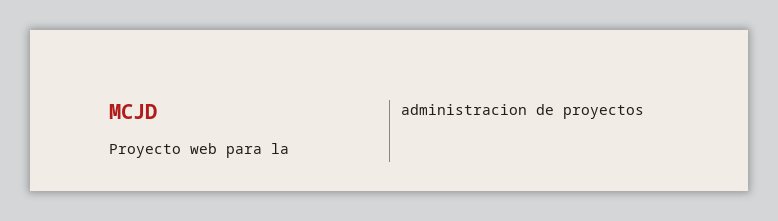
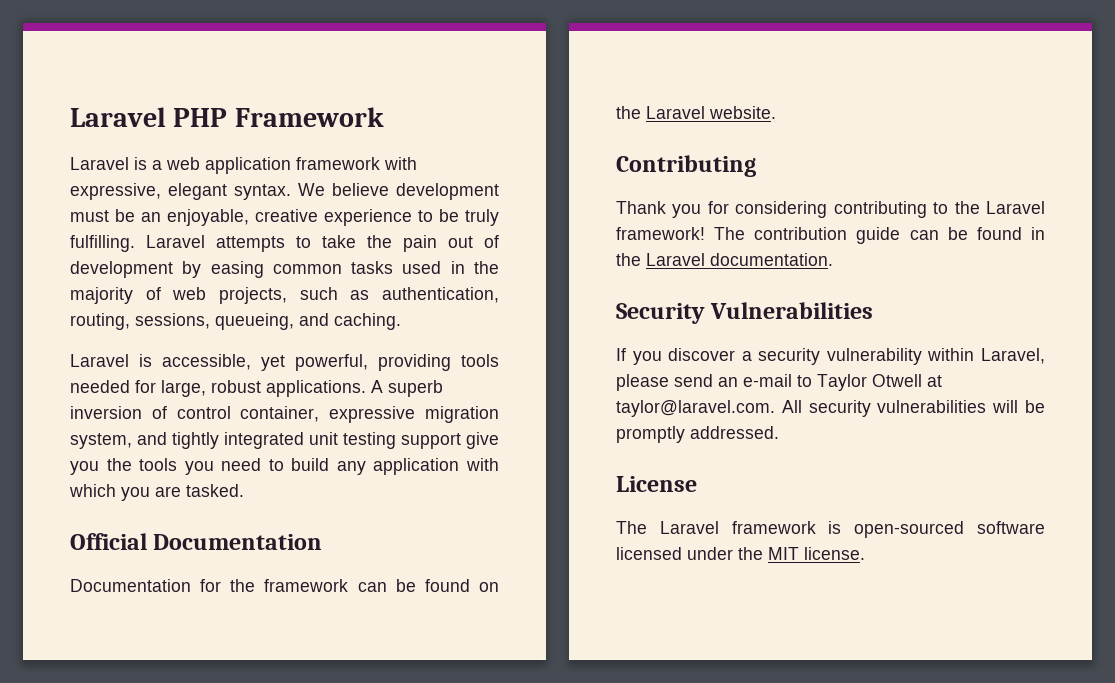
[109,104,157,119] [109,143,289,158] [401,104,644,119] MCJD // Proyecto web para la administracion de proyectos -> [70,107,384,127] [70,157,417,174] [70,183,499,200] [70,209,499,226] [70,235,499,252] [70,261,499,278] [70,287,499,304] [70,313,401,330] [70,354,499,371] [70,380,443,397] [70,406,499,423] [70,432,499,449] [70,458,499,475] [69,484,244,501] [70,533,323,550] [70,579,500,592] [616,106,776,119] [616,155,756,177] [616,201,1045,218] [616,227,1045,244] [616,253,833,266] [616,302,874,324] [616,348,1045,365] [616,374,942,391] [616,400,1045,417] [616,426,779,443] [616,476,697,492] [616,521,1045,538] [616,547,865,560] Laravel PHP Framework // Laravel is a web application framework with expressive, elegant syntax. We believe development must be an enjoyable, creative experience to be truly fulfilling. Laravel attempts to take the pain out of development by easing common tasks used in the majority of web projects, such as authentication, routing, sessions, queueing, and caching. // Laravel is accessible, yet powerful, providing tools needed for large, robust applications. A superb inversion of control container, expressive migration system, and tightly integrated unit testing support give you the tools you need to build any application with which you are tasked. // Official Documentation // Documentation for the framework can be found on the Laravel website. // Contributing // Thank you for considering contributing to the Laravel framework! The contribution guide can be found in the Laravel documentation. // Security Vulnerabilities // If you discover a security vulnerability within Laravel, please send an e-mail to Taylor Otwell at taylor@laravel.com. All security vulnerabilities will be promptly addressed. // License // The Laravel framework is open-sourced software licensed under the MIT license.

